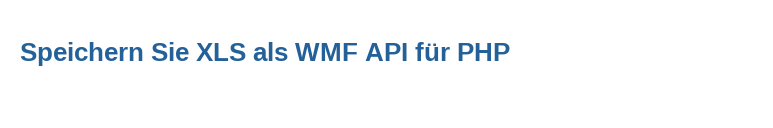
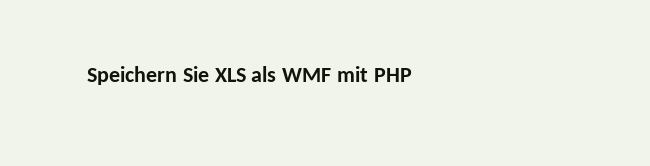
[365,42,451,61] API für -> [337,66,369,82] mit

